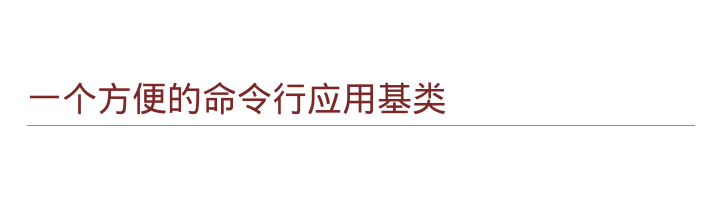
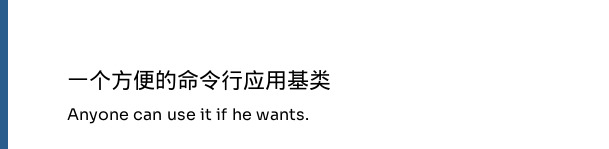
(447, 98) none -> [67,108,309,124] // Anyone can use it if he wants.

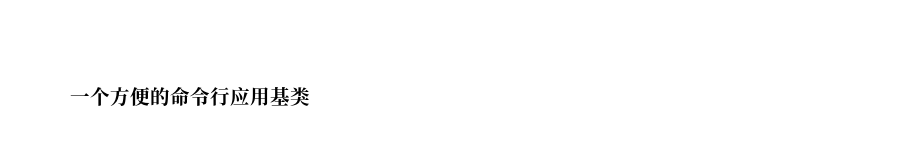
[67,108,309,124] // Anyone can use it if he wants. -> (310, 96) none

